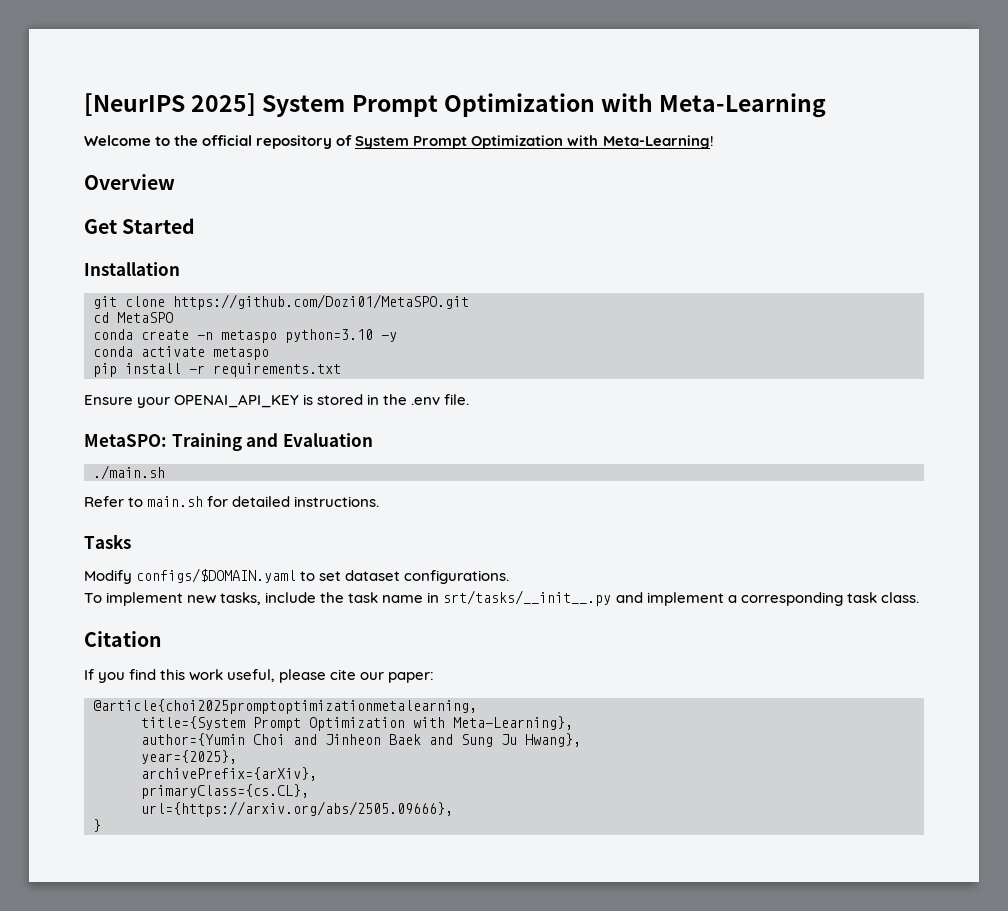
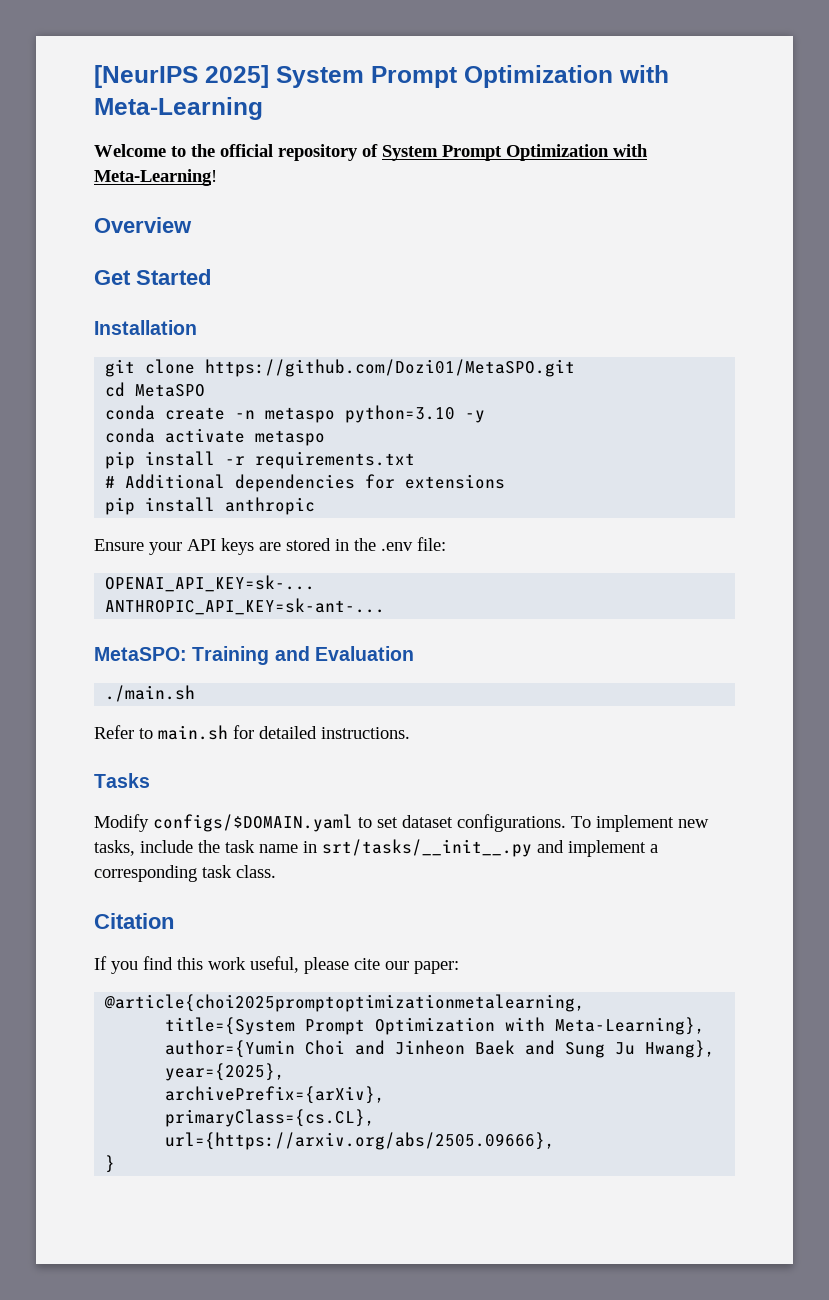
(341, 370) none -> [105,474,506,492] [105,497,316,515] // # Additional dependencies for extensions // pip install anthropic
[174,394,314,408] OPENAI_API_KEY is -> [187,538,281,555] API keys are
[444,394,470,405] file. -> [417,537,446,551] [105,575,316,592] [105,598,386,615] file: // OPENAI_API_KEY=sk-... // ANTHROPIC_API_KEY=sk-ant-...
(510, 577) // -> (566, 823) none

